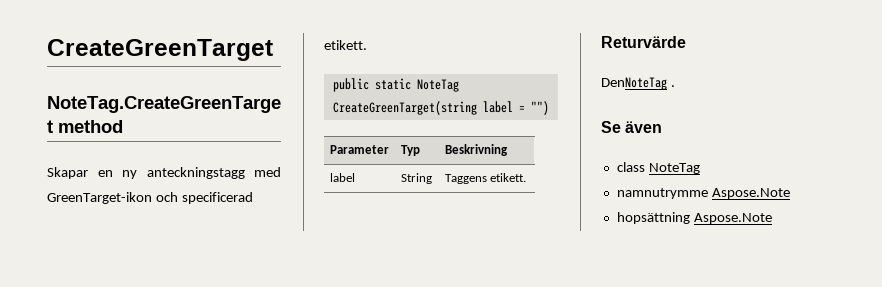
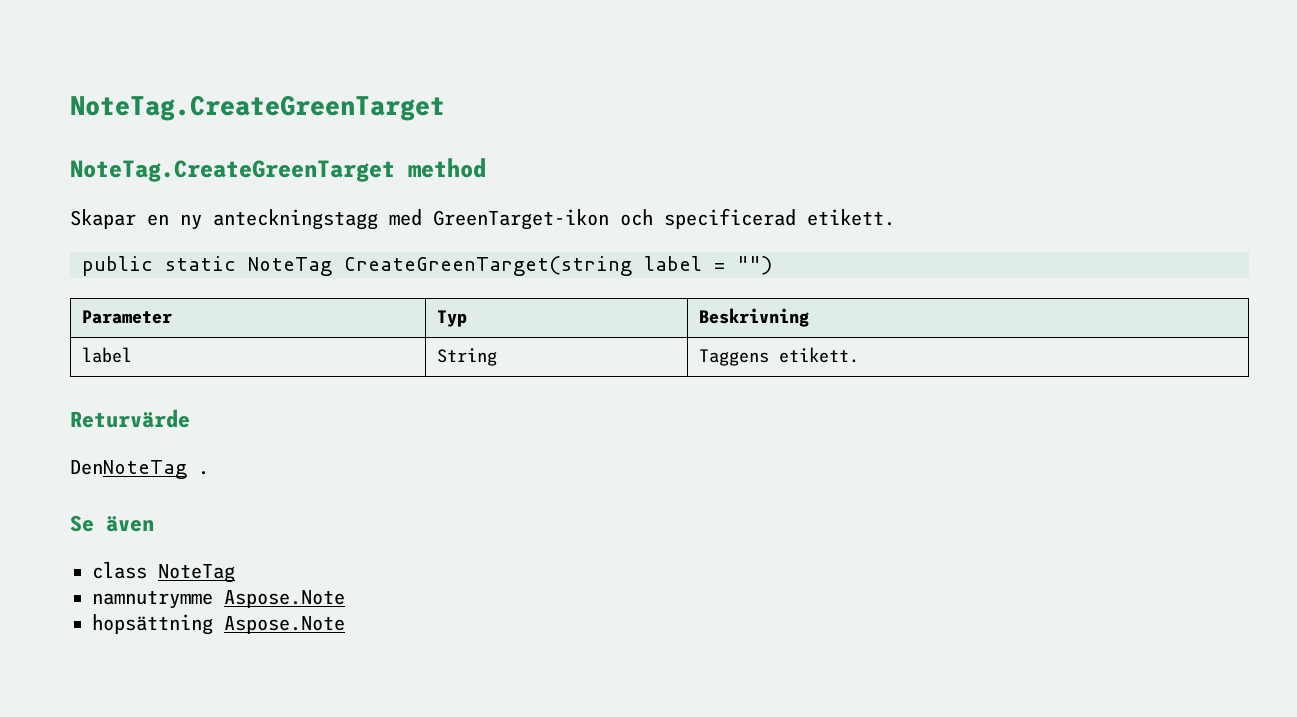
[47,39,273,61] CreateGreenTarget -> [70,95,445,121] NoteTag.CreateGreenTarget

